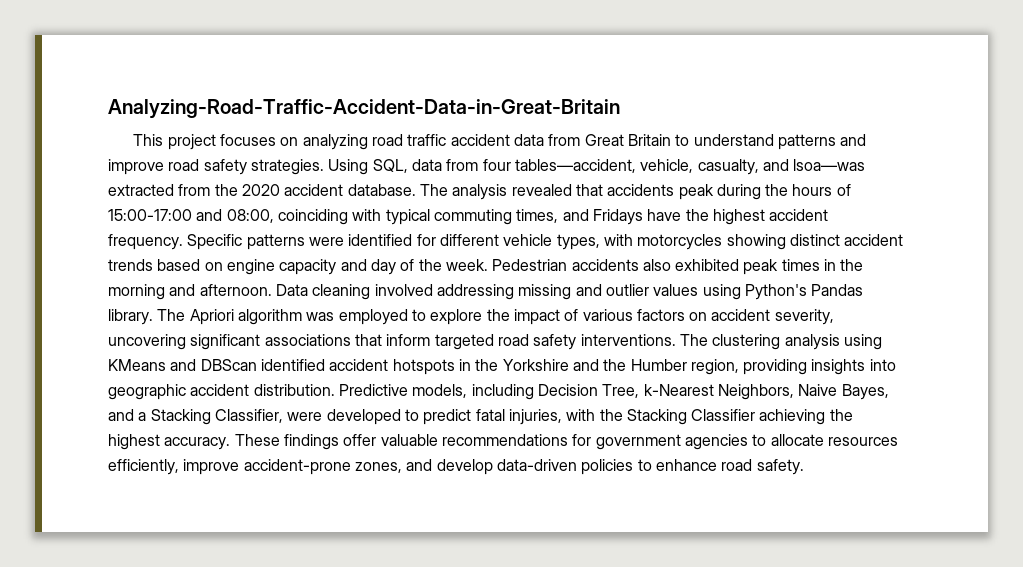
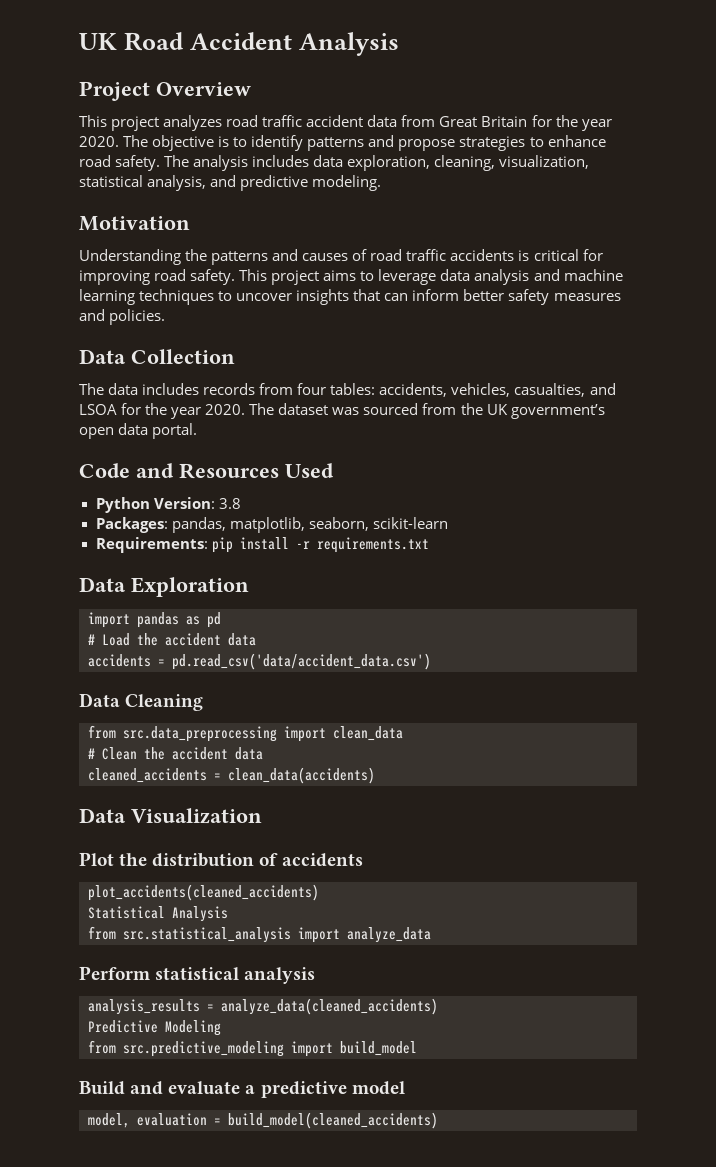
[108,99,620,119] [133,134,368,150] Analyzing-Road-Traffic-Accident-Data-in-Great-Britain // This project focuses on analyzing -> [79,32,399,56] [79,81,251,101] [79,115,223,131] UK Road Accident Analysis // Project Overview // This project analyzes
[675,134,867,150] [108,159,866,175] [108,184,851,200] [108,209,829,225] [108,234,904,250] [108,259,864,275] [108,284,864,300] [108,309,834,325] [108,334,882,350] [108,359,896,375] [108,384,889,400] [108,409,853,425] [108,434,898,450] [108,459,804,475] to understand patterns and improve road safety strategies. Using SQL, data from four tables—accident, vehicle, casualty, and lsoa—was extracted from the 2020 accident database. The analysis revealed that accidents peak during the hours of 15:00-17:00 and 08:00, coinciding with typical commuting times, and Fridays have the highest accident frequency. Specific patterns were identified for different vehicle types, with motorcycles showing distinct accident trends based on engine capacity and day of the week. Pedestrian accidents also exhibited peak times in the morning and afternoon. Data cleaning involved addressing missing and outlier values using Python's Pandas library. The Apriori algorithm was employed to explore the impact of various factors on accident severity, uncovering significant associations that inform targeted road safety interventions. The clustering analysis using KMeans and DBScan identified accident hotspots in the Yorkshire and the Humber region, providing insights into geographic accident distribution. Predictive models, including Decision Tree, k-Nearest Neighbors, Naive Bayes, and a Stacking Classifier, were developed to predict fatal injuries, with the Stacking Classifier achieving the highest accuracy. These findings offer valuable recommendations for government agencies to allocate resources efficiently, improve accident-prone zones, and develop data-driven policies to enhance road safety. -> [531,115,612,131] [79,135,606,151] [79,155,590,171] [79,175,382,191] [79,216,190,231] [79,249,603,265] [79,269,623,285] [79,289,621,305] [79,309,166,325] [79,349,235,364] [79,383,616,397] [79,403,605,419] [79,423,198,439] [79,463,334,479] [95,497,241,513] [95,517,448,533] [95,537,429,553] [79,577,249,597] [88,612,221,628] [88,633,256,646] [88,653,431,670] [79,693,204,711] [88,725,403,742] [88,747,263,760] [88,767,375,784] [79,808,262,824] [79,852,363,867] [88,884,319,901] [88,906,228,922] [88,926,431,943] [79,966,316,984] [88,998,438,1015] [88,1020,221,1036] [88,1040,417,1057] [79,1081,405,1098] [88,1112,438,1129] for the year 2020. The objective is to identify patterns and propose strategies to enhance road safety. The analysis includes data exploration, cleaning, visualization, statistical analysis, and predictive modeling. // Motivation // Understanding the patterns and causes of road traffic accidents is critical for improving road safety. This project aims to leverage data analysis and machine learning techniques to uncover insights that can inform better safety measures and policies. // Data Collection // The data includes records from four tables: accidents, vehicles, casualties, and LSOA for the year 2020. The dataset was sourced from the UK government’s open data portal. // Code and Resources Used // Python Version: 3.8 // Packages: pandas, matplotlib, seaborn, scikit-learn // Requirements: pip install -r requirements.txt // Data Exploration // import pandas as pd // # Load the accident data // accidents = pd.read_csv('data/accident_data.csv') // Data Cleaning // from src.data_preprocessing import clean_data // # Clean the accident data // cleaned_accidents = clean_data(accidents) // Data Visualization // Plot the distribution of accidents // plot_accidents(cleaned_accidents) // Statistical Analysis // from src.statistical_analysis import analyze_data // Perform statistical analysis // analysis_results = analyze_data(cleaned_accidents) // Predictive Modeling // from src.predictive_modeling import build_model // Build and evaluate a predictive model // model, evaluation = build_model(cleaned_accidents)

